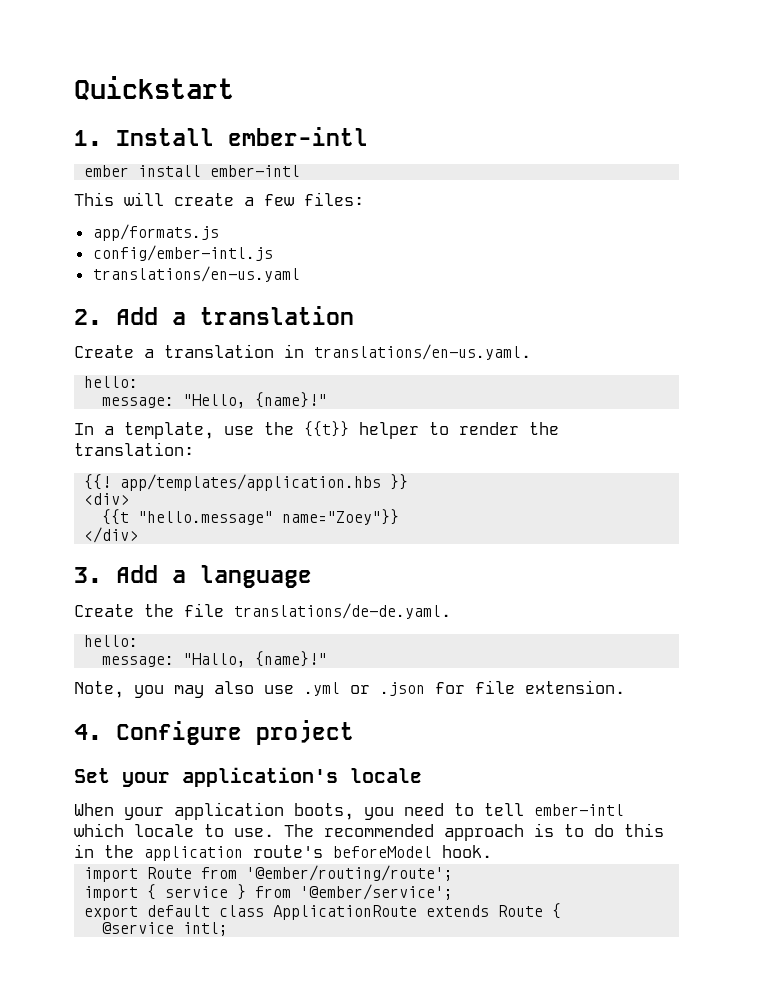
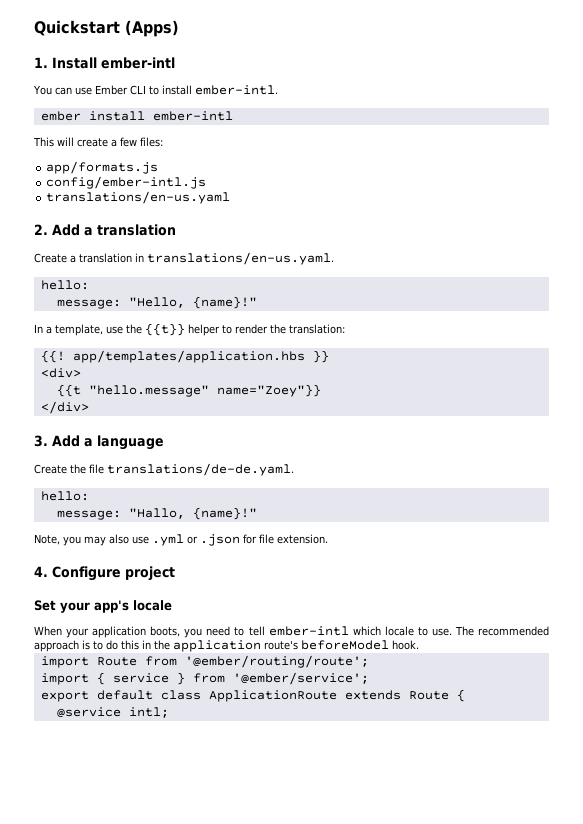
(234, 88) none -> [125,20,179,37] (Apps)
(368, 136) none -> [33,85,278,95] // You can use Ember CLI to install ember-intl.
[182,767,338,787] application's -> [94,600,129,613] app's

